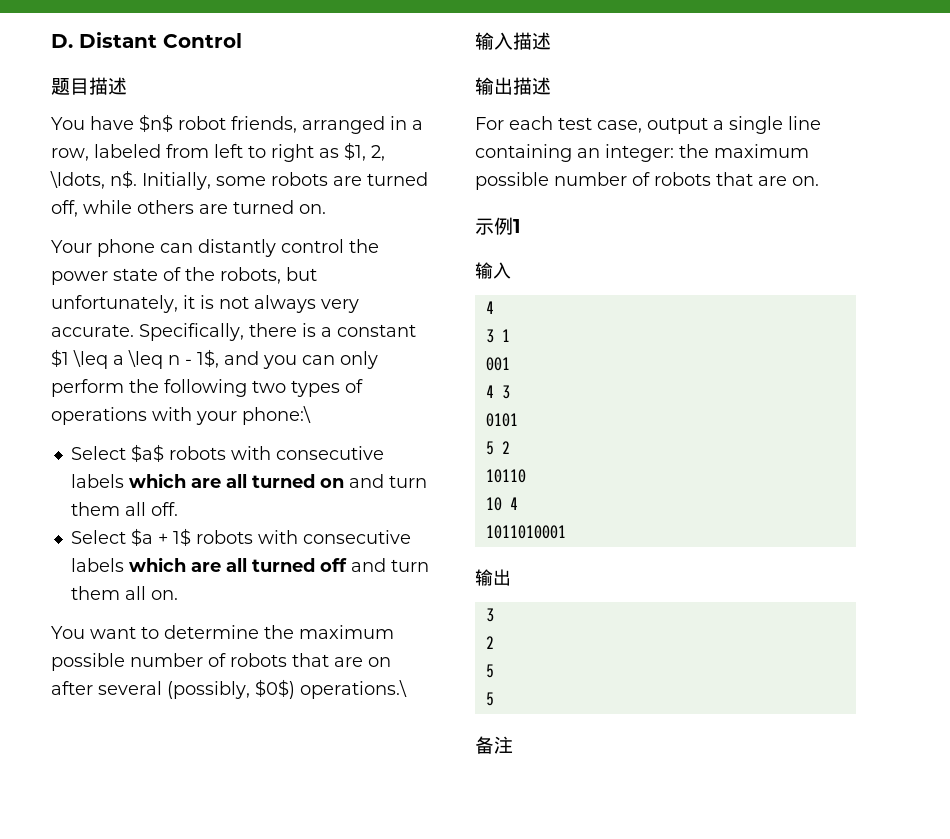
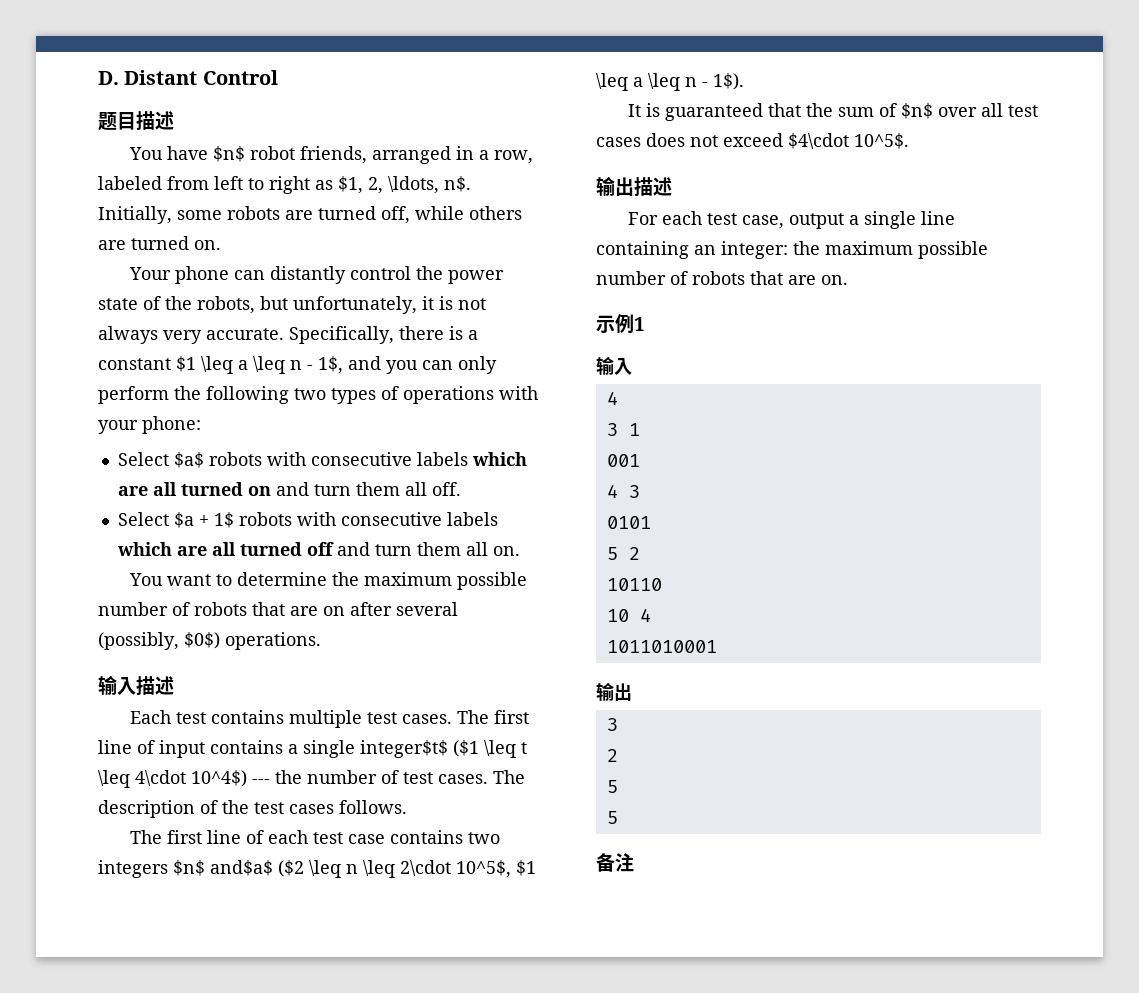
[242,406,311,425] phone:\ -> [142,416,201,434] phone:
[300,680,407,699] operations.\ -> [225,632,321,650] operations.
(551, 41) none -> [130,710,530,728] [98,740,527,758] [98,770,525,788] [98,800,407,818] [130,830,501,844] [98,860,536,878] [596,73,744,91] [628,103,1039,121] [596,133,909,149] // Each test contains multiple test cases. The first line of input contains a single integer$t$ ($1 \leq t \leq 4\cdot 10^4$) --- the number of test cases. The description of the test cases follows. // The first line of each test case contains two integers $n$ and$a$ ($2 \leq n \leq 2\cdot 10^5$, $1 \leq a \leq n - 1$). // It is guaranteed that the sum of $n$ over all test cases does not exceed $4\cdot 10^5$.

